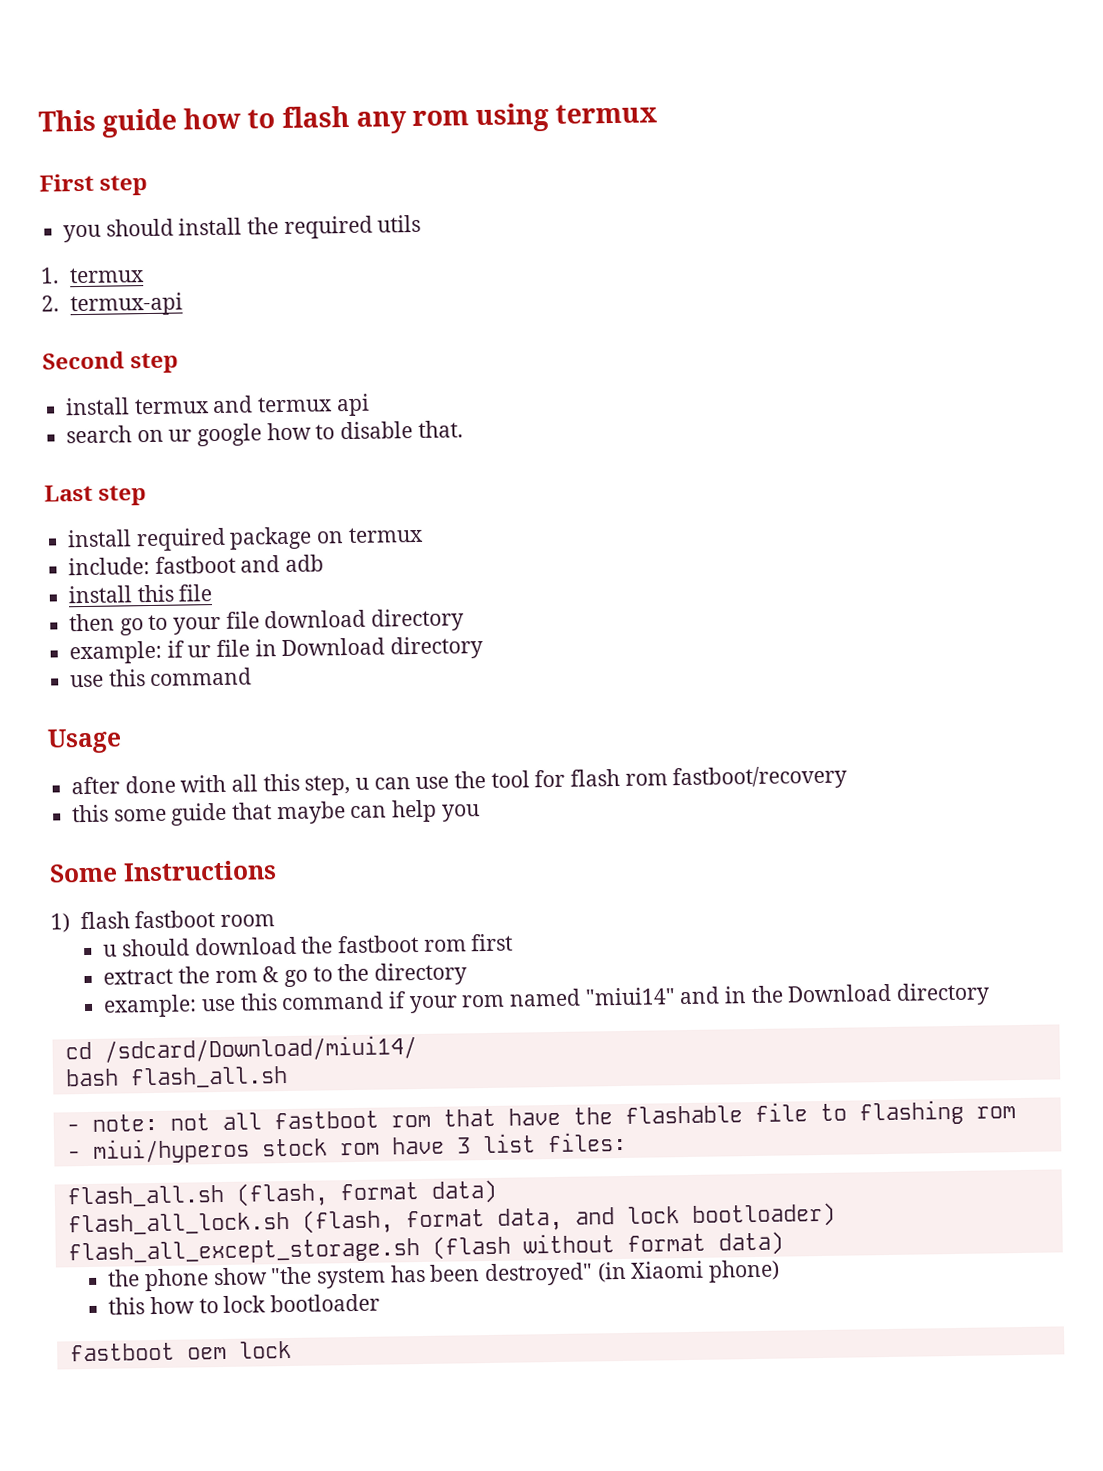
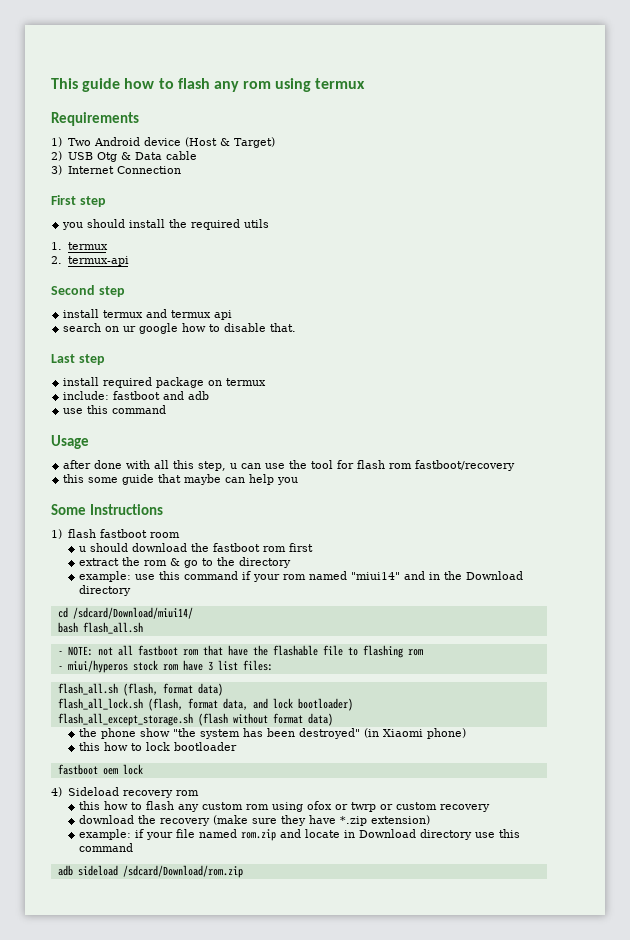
(658, 113) none -> [51,112,139,126] [51,137,275,148] [51,151,197,162] [51,165,181,175] // Requirements // 1) Two Android device (Host & Target) // 2) USB Otg & Data cable // 3) Internet Connection
[68,584,213,604] [69,608,465,636] [69,636,484,665] // install this file // then go to your file download directory // example: if ur file in Download directory -> (210, 395) none
[91,1113,158,1132] note: -> [67,646,93,656] NOTE:
(292, 1349) none -> [51,787,199,798] [78,801,490,812] [78,815,430,826] [78,829,520,841] [78,843,133,852] [57,865,243,878] // 4) Sideload recovery rom // this how to flash any custom rom using ofox or twrp or custom recovery // download the recovery (make sure they have *.zip extension) // example: if your file named rom.zip and locate in Download directory use this command // adb sideload /sdcard/Download/rom.zip

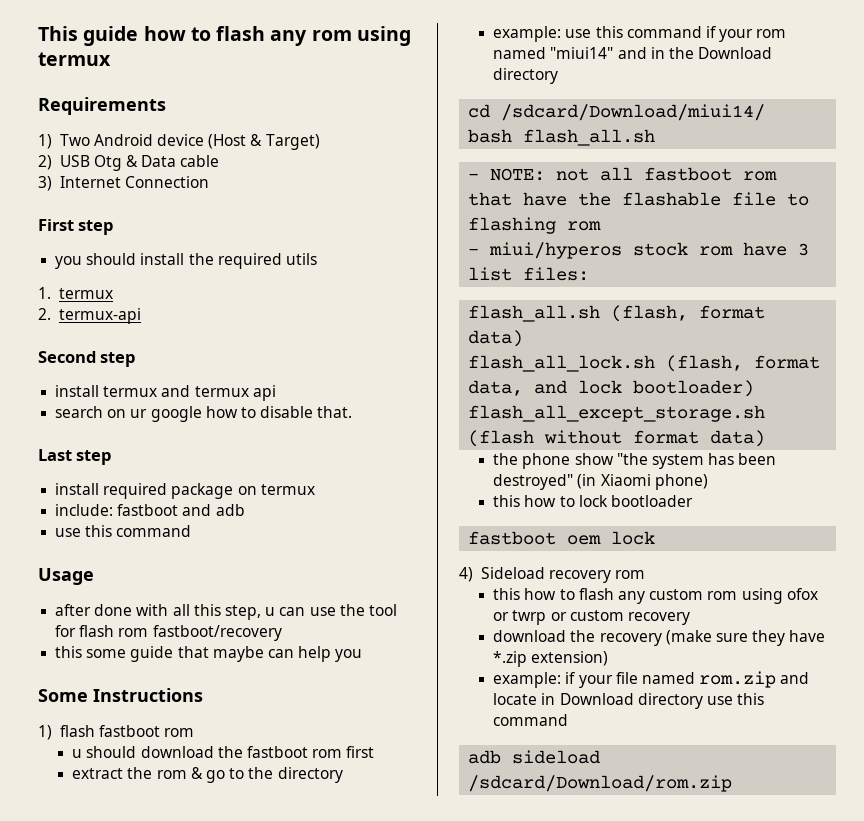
[149,532,180,538] room -> [164,728,195,737] rom

